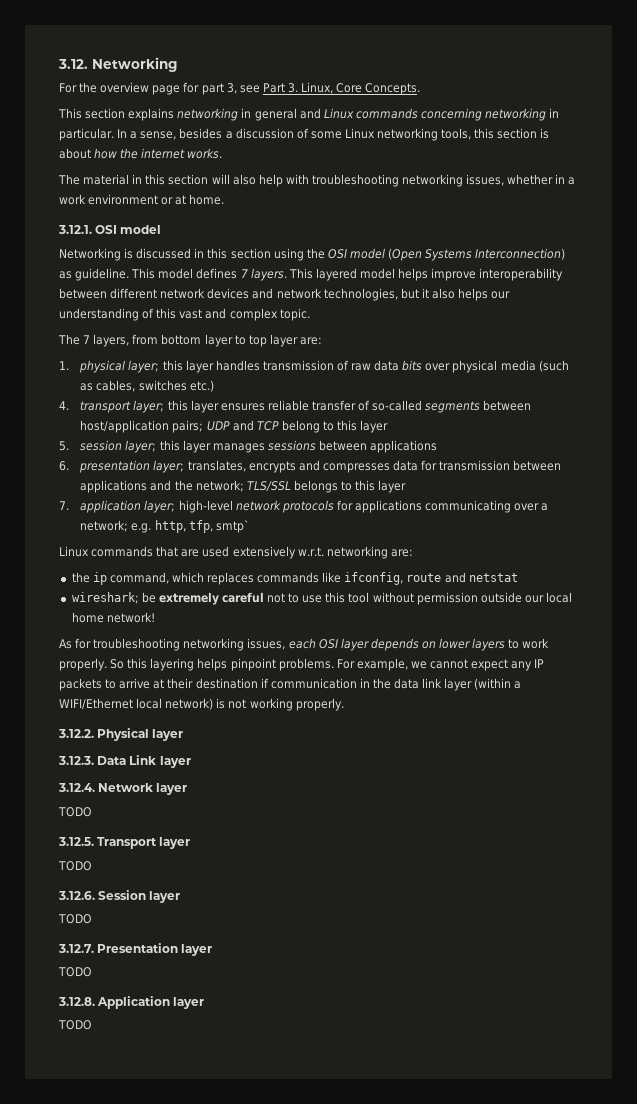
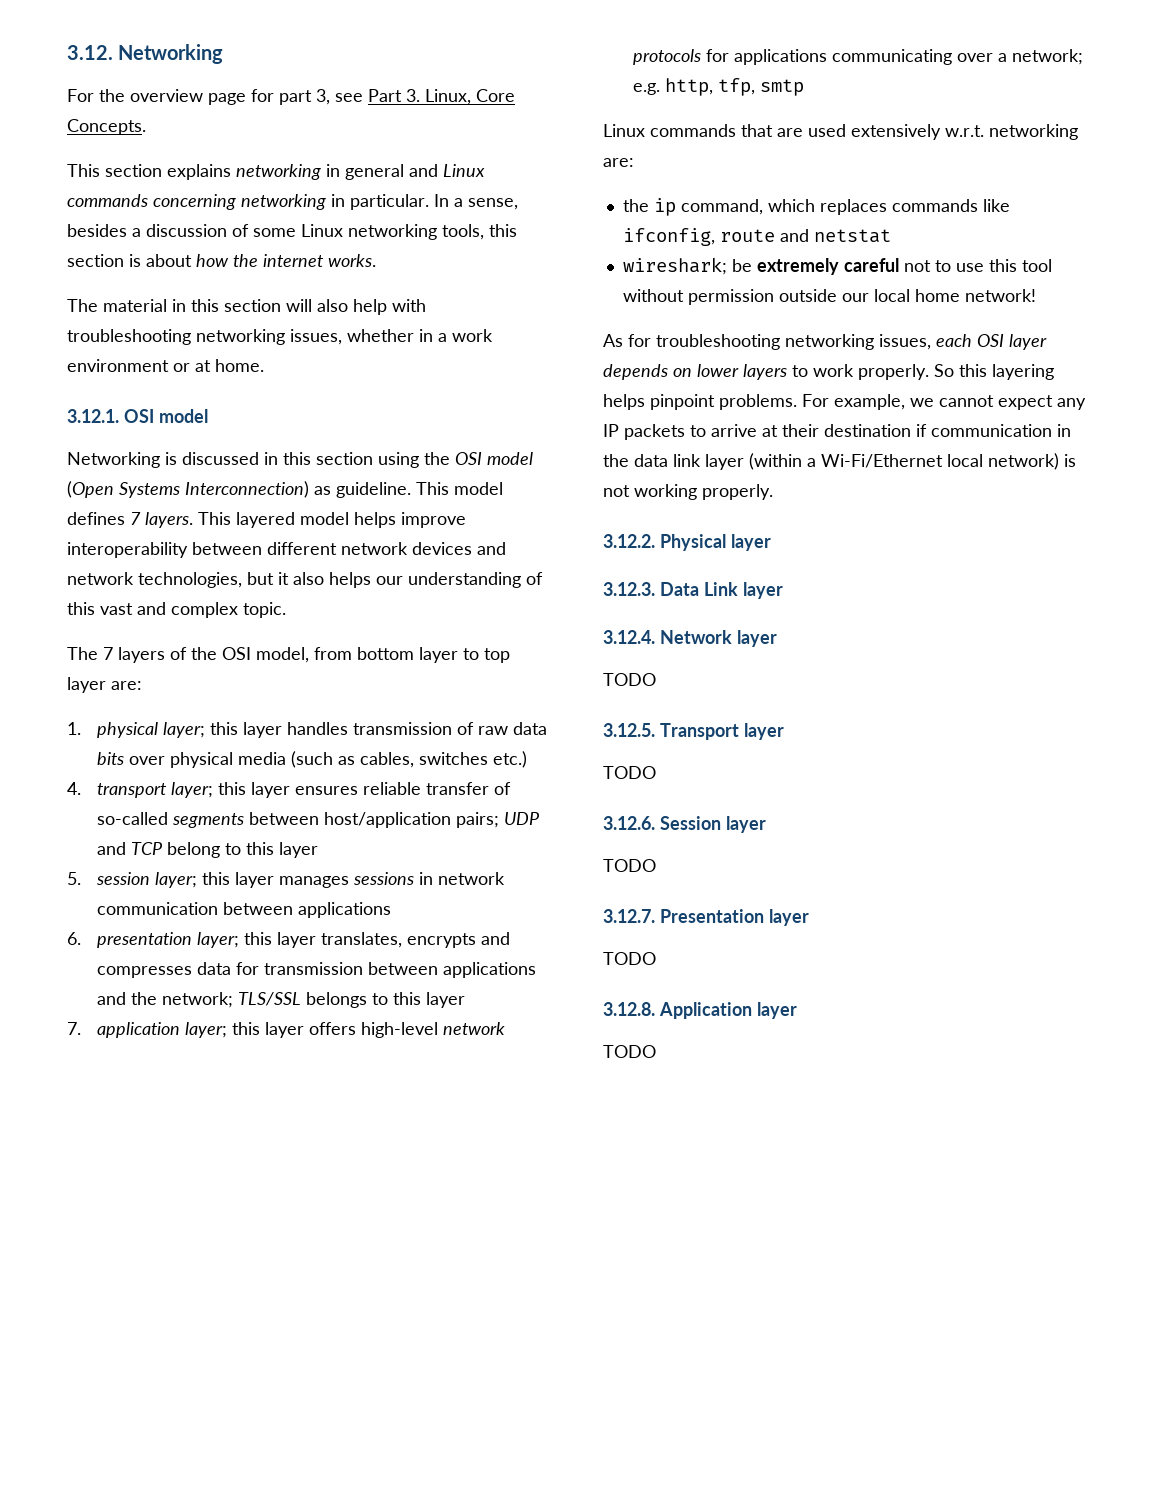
[93,334,130,347] layers, -> [118,647,309,663] layers of the OSI model,
(316, 445) none -> [419,872,506,885] [97,902,219,915] in network communication
(185, 466) none -> [244,932,317,948] this layer
(176, 506) none -> [232,1022,357,1038] this layer offers
[215,520,249,533] smtp` -> [760,79,805,96] smtp
[59,698,133,710] WIFI/Ethernet -> [821,454,943,468] Wi-Fi/Ethernet

